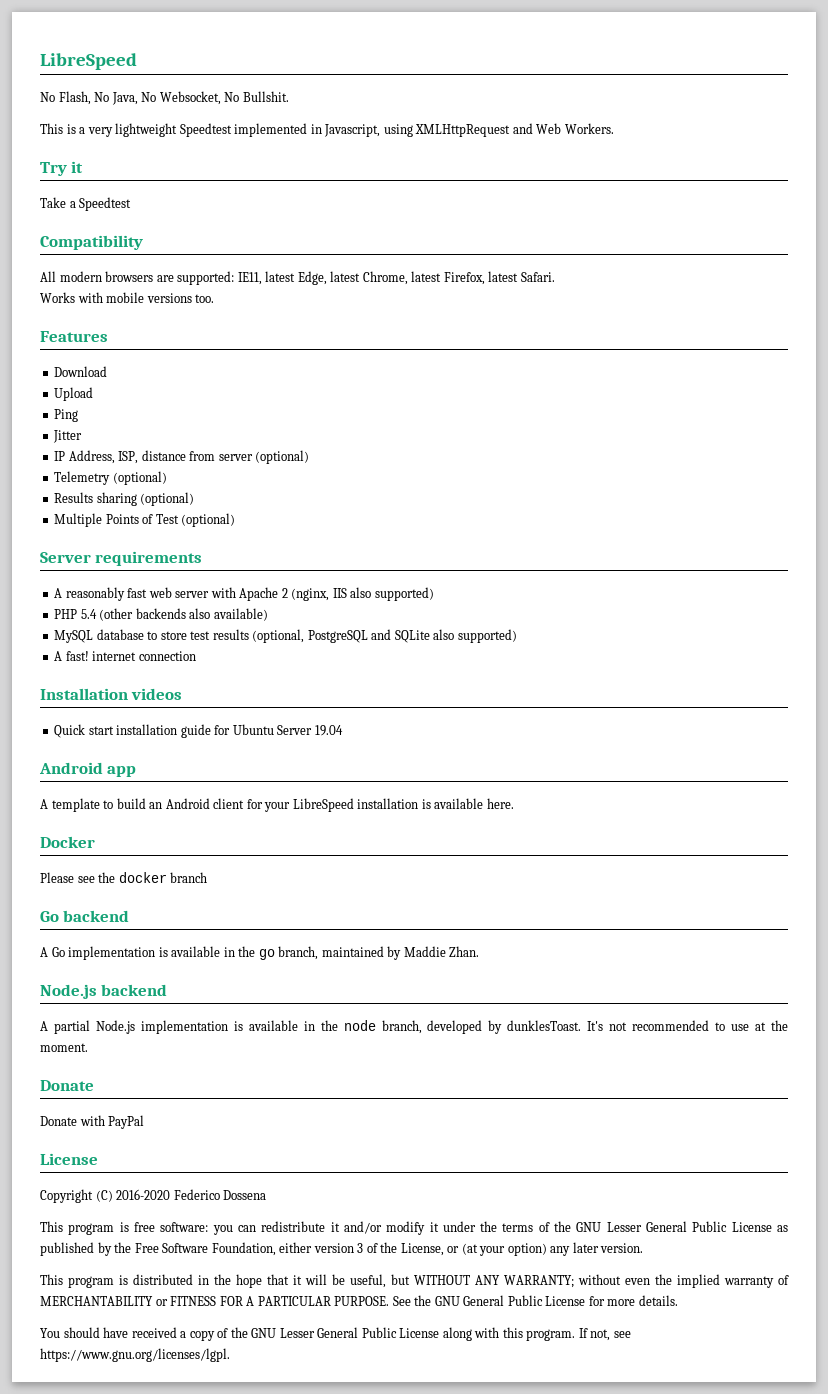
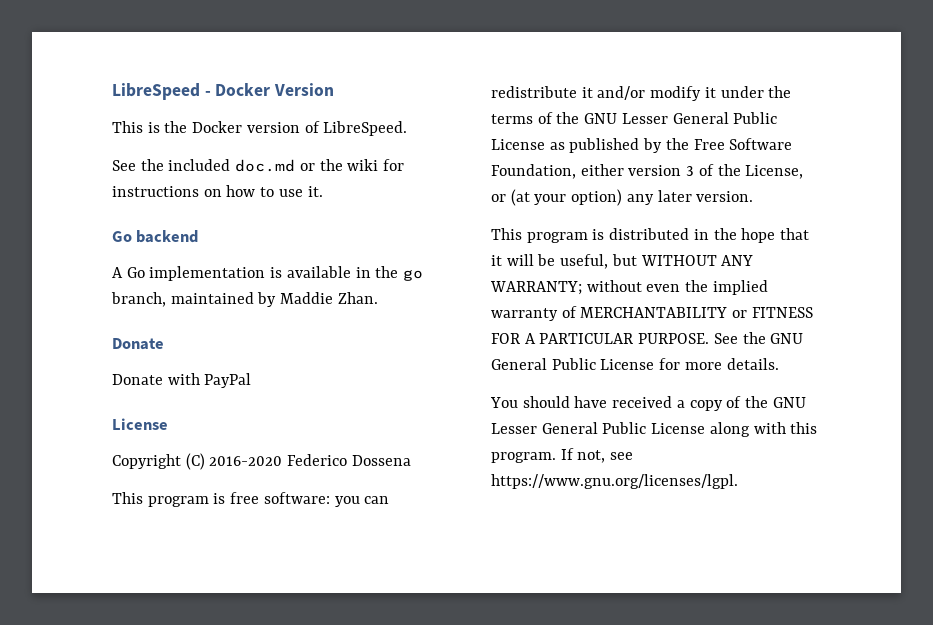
[40,53,137,70] [40,91,289,105] [40,123,614,137] [40,161,84,176] [40,197,132,211] [40,235,143,250] [40,271,555,285] [40,292,215,303] [40,331,108,342] [54,366,108,377] [54,387,94,401] [54,409,79,422] [53,430,83,443] [54,450,310,464] [54,471,167,485] [54,492,195,506] [54,513,236,527] [40,551,203,566] [54,587,434,601] [54,608,268,621] [54,629,517,643] [54,651,196,661] [40,688,183,700] [54,724,343,738] [39,762,137,777] [40,798,514,812] [40,836,95,848] [40,872,208,883] LibreSpeed // No Flash, No Java, No Websocket, No Bullshit. // This is a very lightweight Speedtest implemented in Javascript, using XMLHttpRequest and Web Workers. // Try it // Take a Speedtest // Compatibility // All modern browsers are supported: IE11, latest Edge, latest Chrome, latest Firefox, latest Safari. // Works with mobile versions too. // Features // Download // Upload // Ping // Jitter // IP Address, ISP, distance from server (optional) // Telemetry (optional) // Results sharing (optional) // Multiple Points of Test (optional) // Server requirements // A reasonably fast web server with Apache 2 (nginx, IIS also supported) // PHP 5.4 (other backends also available) // MySQL database to store test results (optional, PostgreSQL and SQLite also supported) // A fast! internet connection // Installation videos // Quick start installation guide for Ubuntu Server 19.04 // Android app // A template to build an Android client for your LibreSpeed installation is available here. // Docker // Please see the docker branch -> [112,83,335,100] [112,121,408,136] [112,159,405,172] [112,185,323,197] LibreSpeed - Docker Version // This is the Docker version of LibreSpeed. // See the included doc.md or the wiki for instructions on how to use it.
[40,984,168,999] [40,1020,788,1034] [40,1043,88,1052] // Node.js backend // A partial Node.js implementation is available in the node branch, developed by dunklesToast. It's not recommended to use at the moment. -> (378, 298) none

